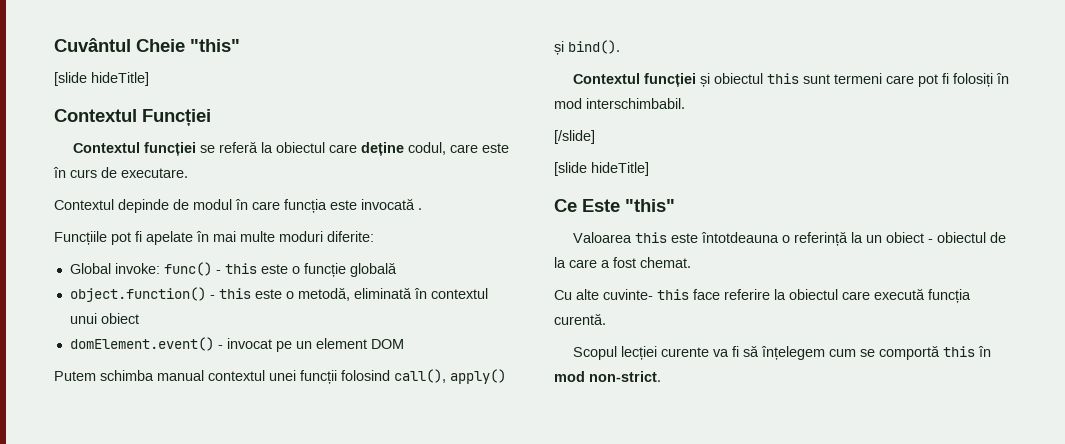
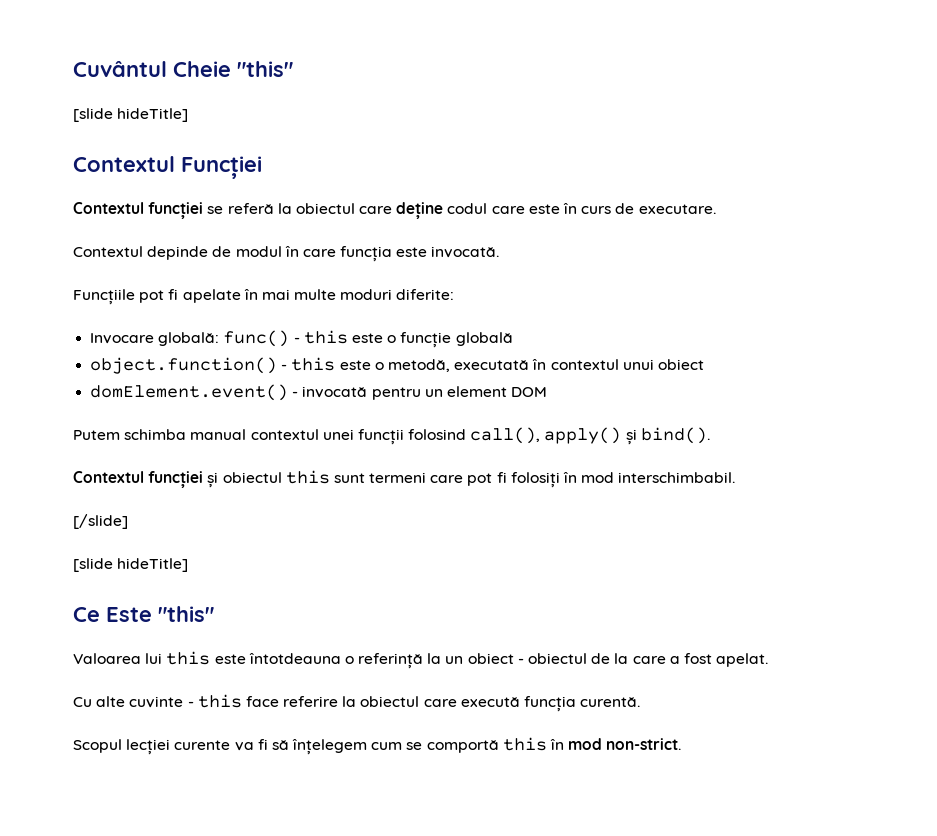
[408,142,447,155] codul, -> [447,203,488,214] codul
[361,198,422,210] invocată . -> [431,246,500,258] invocată.
[69,263,160,274] Global invoke: -> [90,332,220,346] Invocare globală:
[353,287,412,299] eliminată -> [454,360,530,370] executată
[226,338,292,352] invocat pe -> [302,386,421,400] invocată pentru
(633, 237) none -> [145,653,163,664] lui
[640,257,691,268] chemat. -> [716,653,769,667] apelat.
[603,289,653,300] cuvinte- -> [129,696,194,708] cuvinte -

